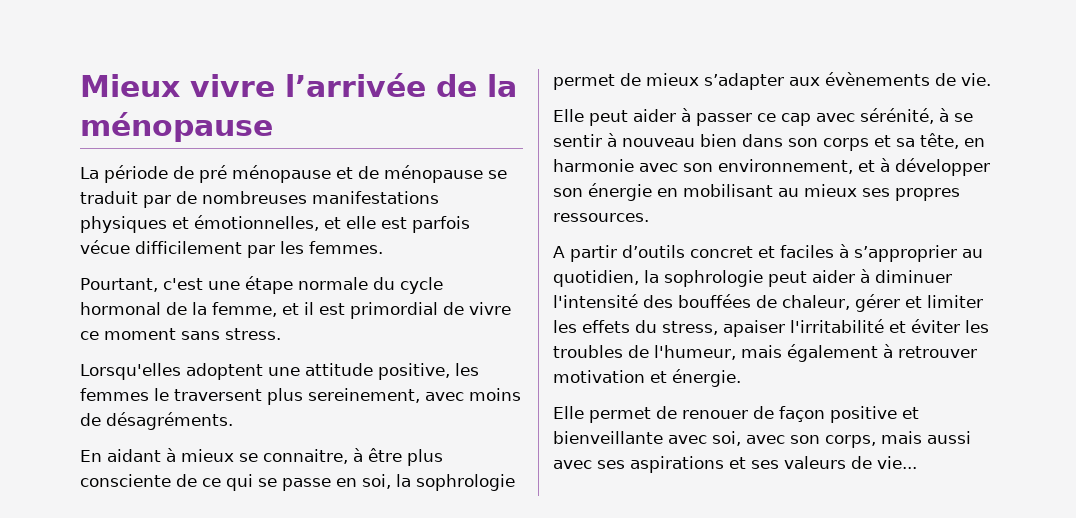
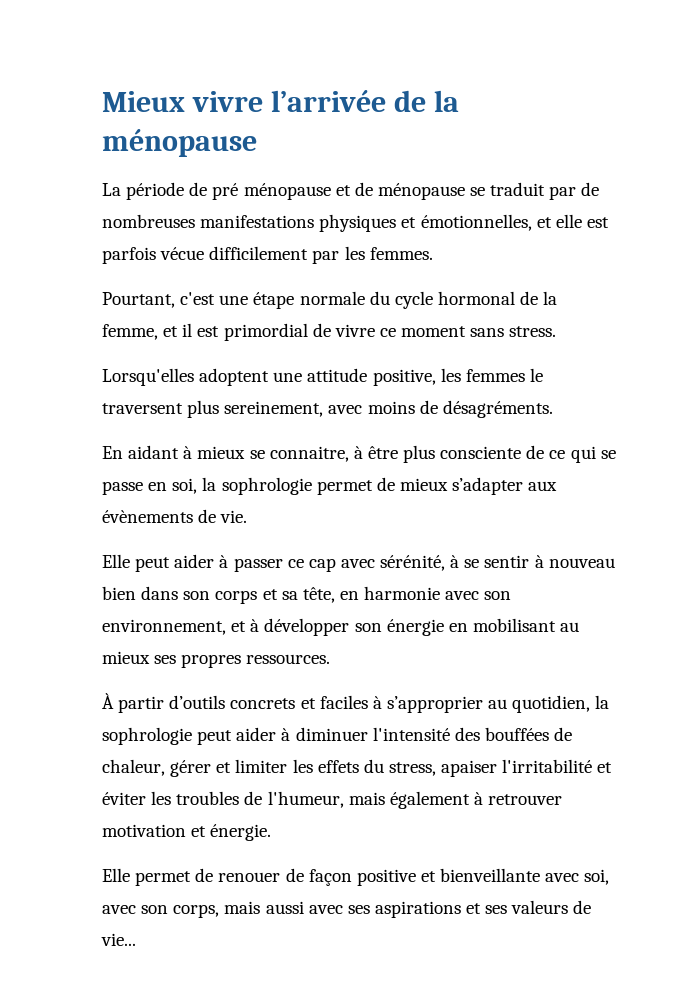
[553,246,565,258] A -> [102,693,114,709] À
[690,246,753,258] concret -> [230,698,296,709] concrets

